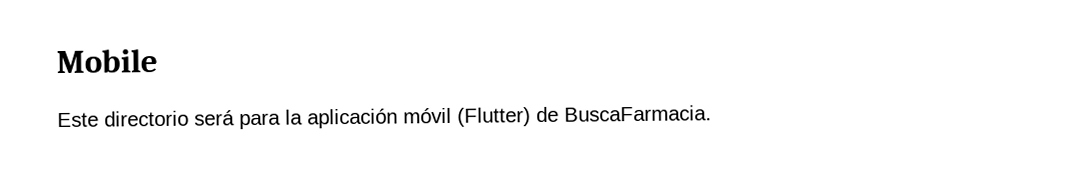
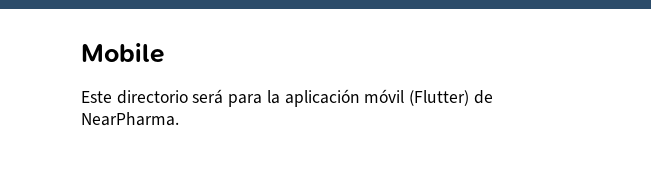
[564,105,712,122] BuscaFarmacia. -> [81,112,179,126] NearPharma.

